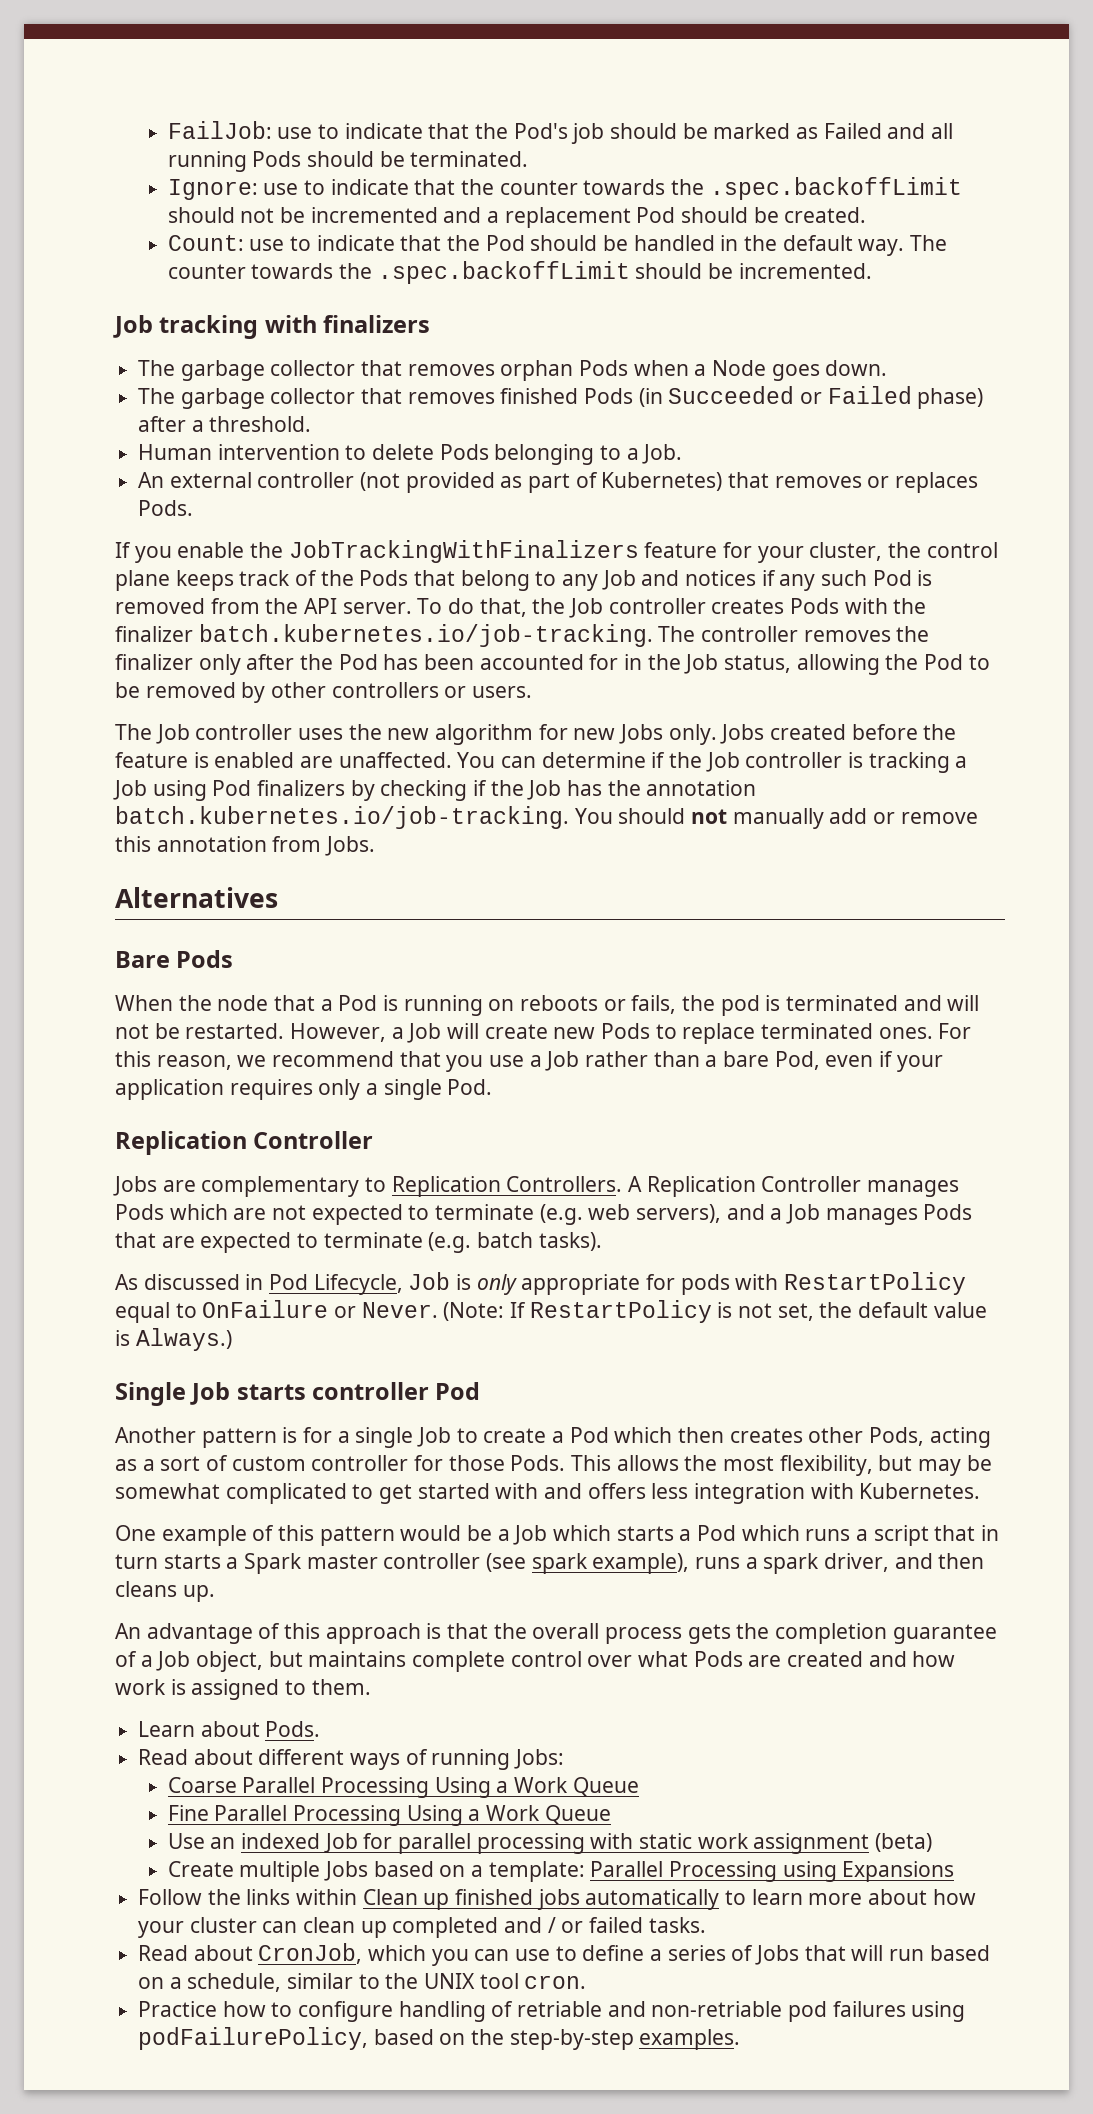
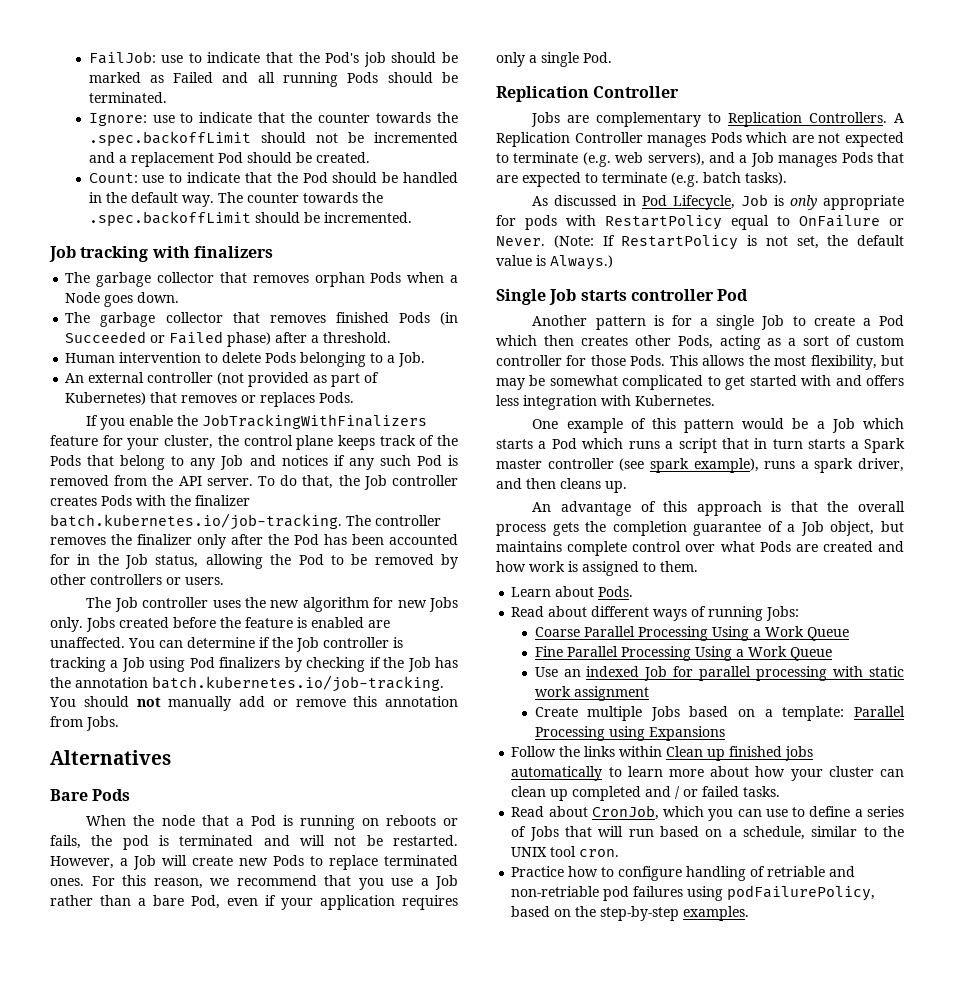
[875,1833,933,1852] (beta) -> (649, 693) none

